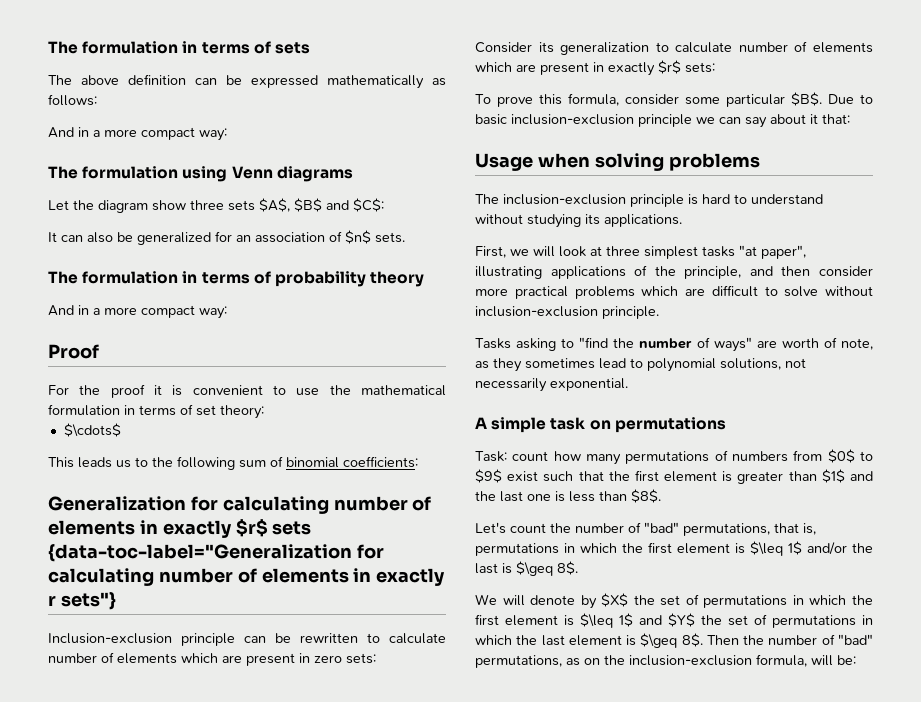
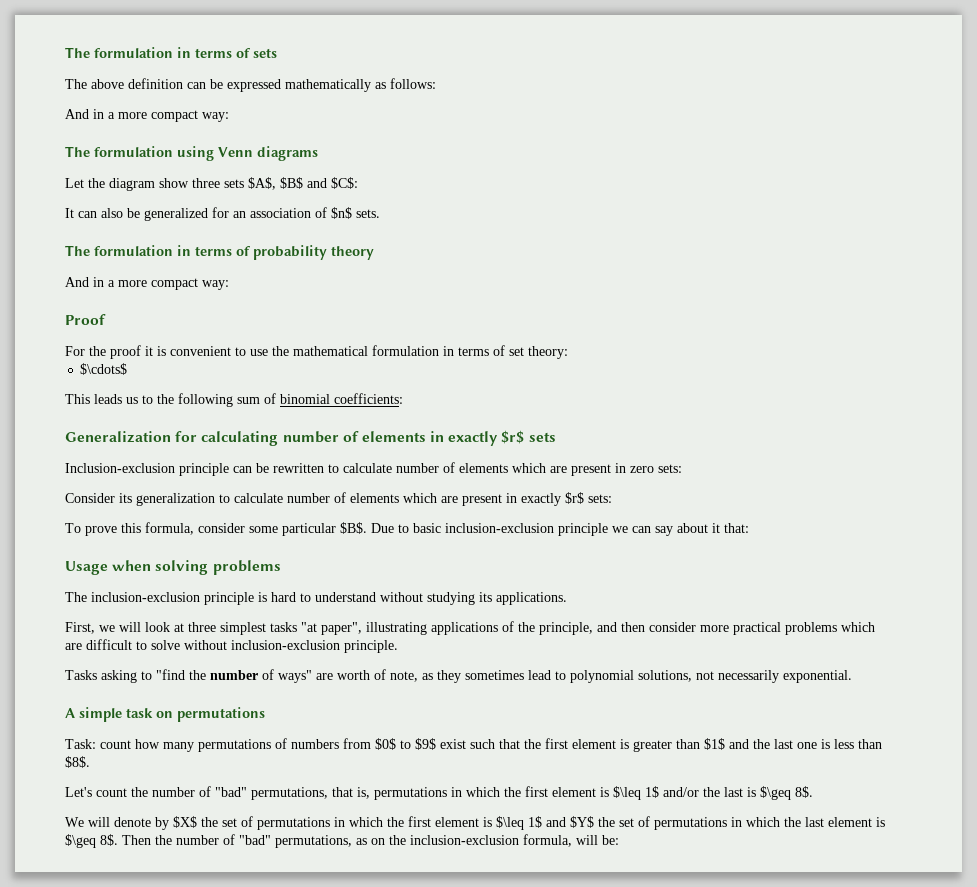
[48,544,384,562] [48,568,446,586] [48,592,116,610] {data-toc-label="Generalization for calculating number of elements in exactly r sets"} -> (556, 437) none

